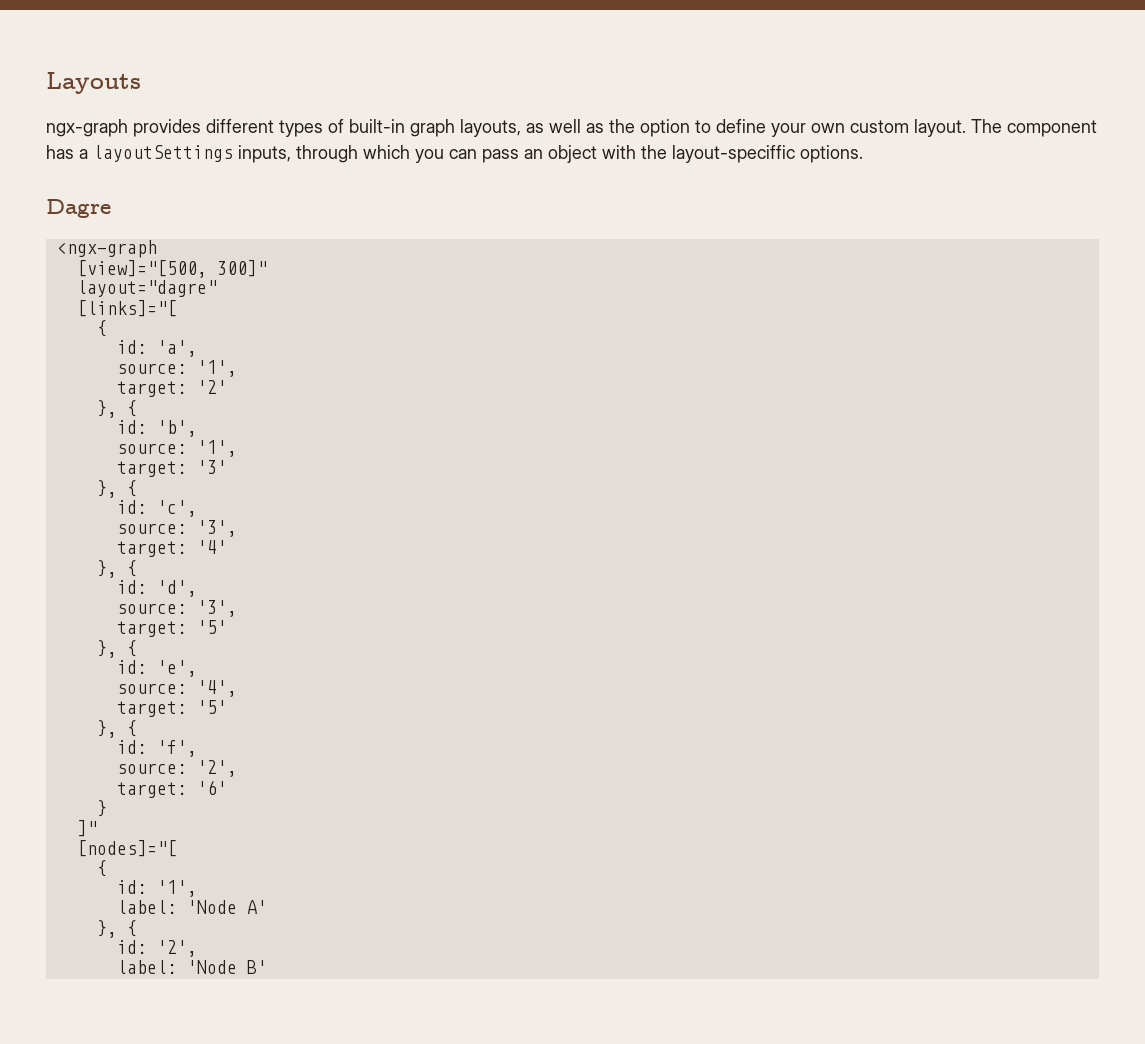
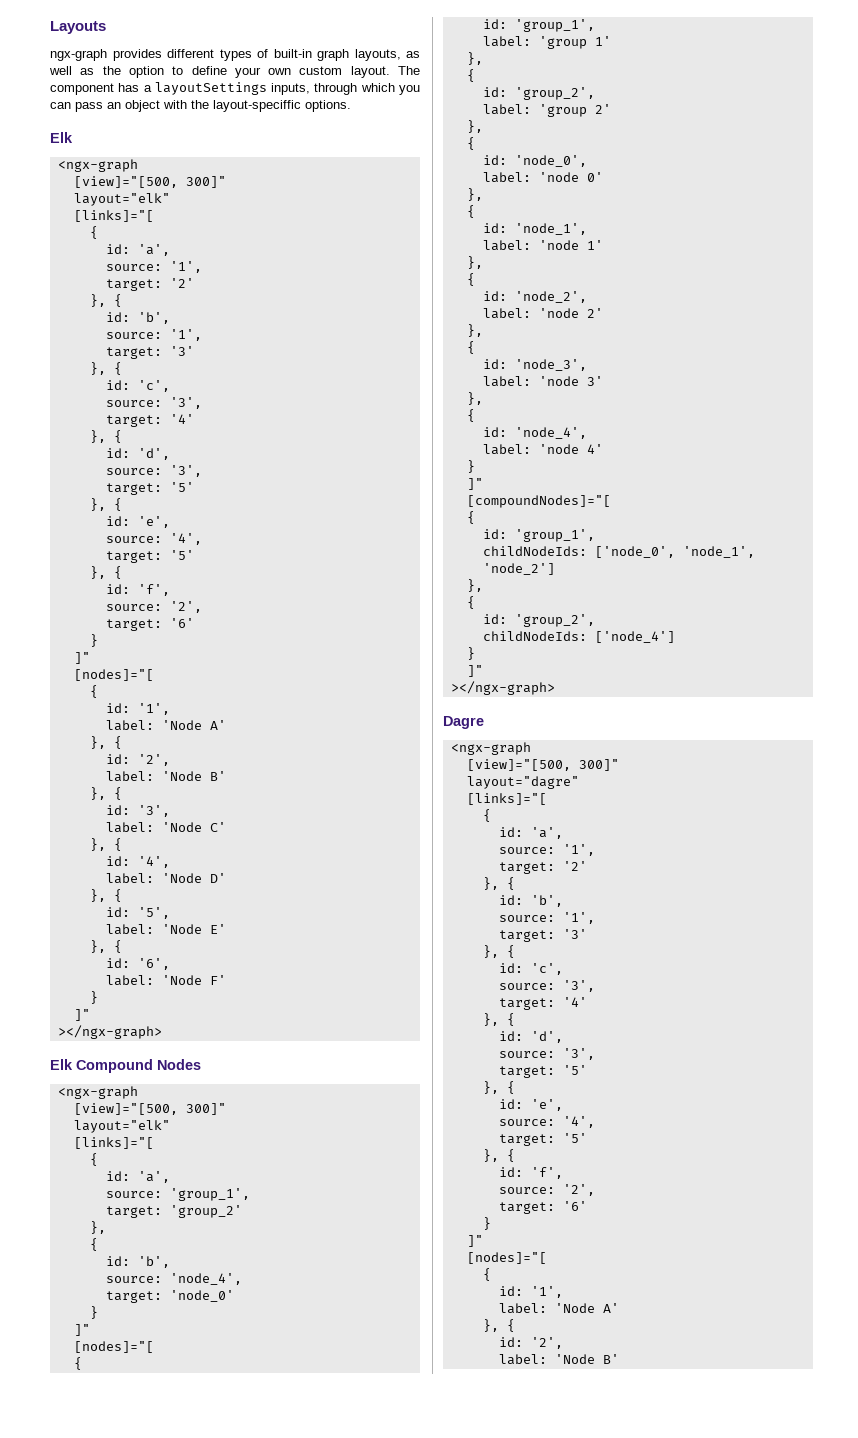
(863, 154) none -> [50,132,73,143] [57,159,138,172] [73,176,226,188] [73,193,170,206] [73,210,154,222] [89,226,98,239] [105,244,170,256] [105,261,202,273] [105,278,194,291] [89,294,122,307] [105,312,170,324] [105,329,202,341] [105,346,194,359] [89,362,122,375] [105,380,170,392] [105,397,202,409] [105,414,194,427] [89,430,122,443] [105,448,170,460] [105,465,202,477] [105,482,194,495] [89,498,122,511] [105,516,170,528] [105,533,202,545] [105,550,194,563] [89,566,122,579] [105,584,170,596] [105,601,202,613] [105,618,194,631] [89,634,98,647] [73,652,90,664] [73,669,154,681] [89,685,98,698] [105,703,170,715] [105,720,226,731] [89,736,122,749] [105,754,170,766] [105,771,226,782] [89,787,122,800] [105,805,170,817] [105,822,226,833] [89,838,122,851] [105,856,170,868] [105,873,226,884] [89,889,122,902] [105,907,170,919] [105,924,226,935] [89,940,122,953] [105,958,170,970] [105,975,226,986] [89,991,98,1004] [73,1009,90,1021] [57,1025,162,1039] [50,1059,201,1073] [57,1086,138,1099] [73,1103,226,1115] [73,1120,170,1133] [73,1137,154,1149] [89,1153,98,1166] [105,1171,170,1183] [105,1188,250,1201] [105,1205,242,1218] [89,1221,106,1234] [89,1238,98,1251] [105,1256,170,1268] [105,1273,242,1285] [105,1290,234,1303] [89,1306,98,1319] [73,1324,90,1336] [73,1341,154,1353] [73,1357,82,1370] [482,19,595,32] [482,36,611,49] [466,52,483,65] [466,69,475,82] [482,87,595,100] [482,104,611,117] [466,120,483,133] [466,137,475,150] [482,155,587,167] [482,172,603,183] [466,188,483,201] [466,205,475,218] [482,223,587,235] [482,240,603,251] [466,256,483,269] [466,273,475,286] [482,291,587,303] [482,308,603,319] [466,324,483,337] [466,341,475,354] [482,359,587,371] [482,376,603,387] [466,392,483,405] [466,409,475,422] [482,427,587,439] [482,444,603,455] [466,460,475,473] [466,478,483,490] [466,495,611,508] [466,511,475,524] [482,529,595,542] [482,546,755,558] [482,563,555,575] [466,579,483,592] [466,596,475,609] [482,614,595,627] [482,631,675,643] [466,647,475,660] [466,665,483,677] [450,681,555,695] // Elk // <ngx-graph // [view]="[500, 300]" // layout="elk" // [links]="[ // { // id: 'a', // source: '1', // target: '2' // }, { // id: 'b', // source: '1', // target: '3' // }, { // id: 'c', // source: '3', // target: '4' // }, { // id: 'd', // source: '3', // target: '5' // }, { // id: 'e', // source: '4', // target: '5' // }, { // id: 'f', // source: '2', // target: '6' // } // ]" // [nodes]="[ // { // id: '1', // label: 'Node A' // }, { // id: '2', // label: 'Node B' // }, { // id: '3', // label: 'Node C' // }, { // id: '4', // label: 'Node D' // }, { // id: '5', // label: 'Node E' // }, { // id: '6', // label: 'Node F' // } // ]" // ></ngx-graph> // Elk Compound Nodes // <ngx-graph // [view]="[500, 300]" // layout="elk" // [links]="[ // { // id: 'a', // source: 'group_1', // target: 'group_2' // }, // { // id: 'b', // source: 'node_4', // target: 'node_0' // } // ]" // [nodes]="[ // { // id: 'group_1', // label: 'group 1' // }, // { // id: 'group_2', // label: 'group 2' // }, // { // id: 'node_0', // label: 'node 0' // }, // { // id: 'node_1', // label: 'node 1' // }, // { // id: 'node_2', // label: 'node 2' // }, // { // id: 'node_3', // label: 'node 3' // }, // { // id: 'node_4', // label: 'node 4' // } // ]" // [compoundNodes]="[ // { // id: 'group_1', // childNodeIds: ['node_0', 'node_1', 'node_2'] // }, // { // id: 'group_2', // childNodeIds: ['node_4'] // } // ]" // ></ngx-graph>

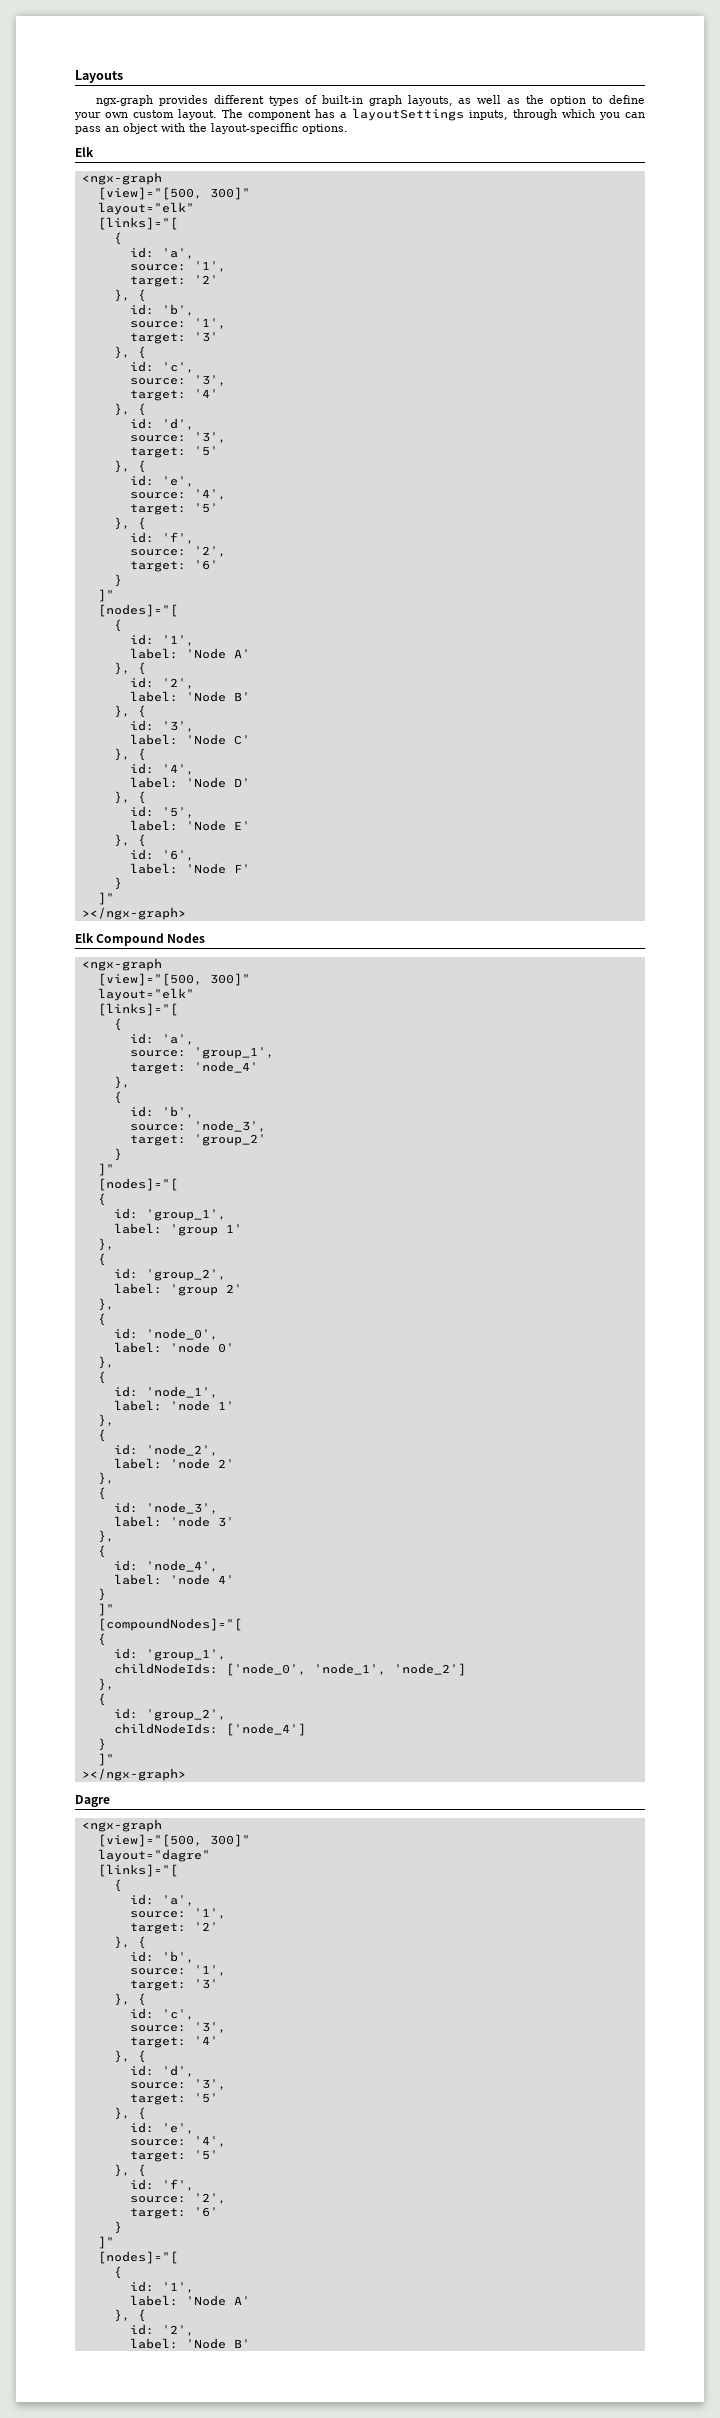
[169,1205,242,1218] 'group_2' -> [193,1061,258,1073] 'node_4'
[169,1273,242,1285] [105,1290,234,1303] 'node_4', // target: 'node_0' -> [193,1120,266,1132] [129,1134,266,1146] 'node_3', // target: 'group_2'

